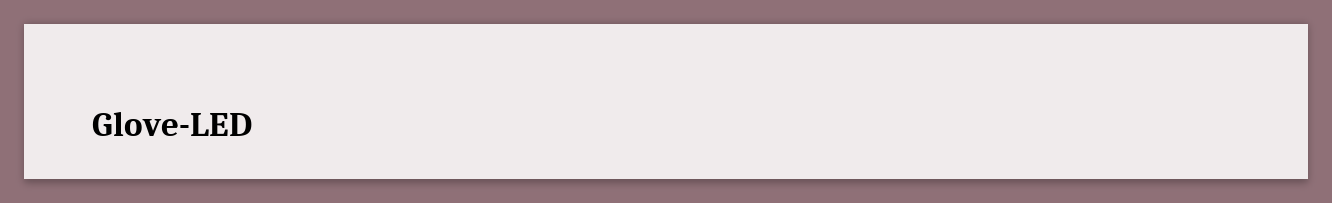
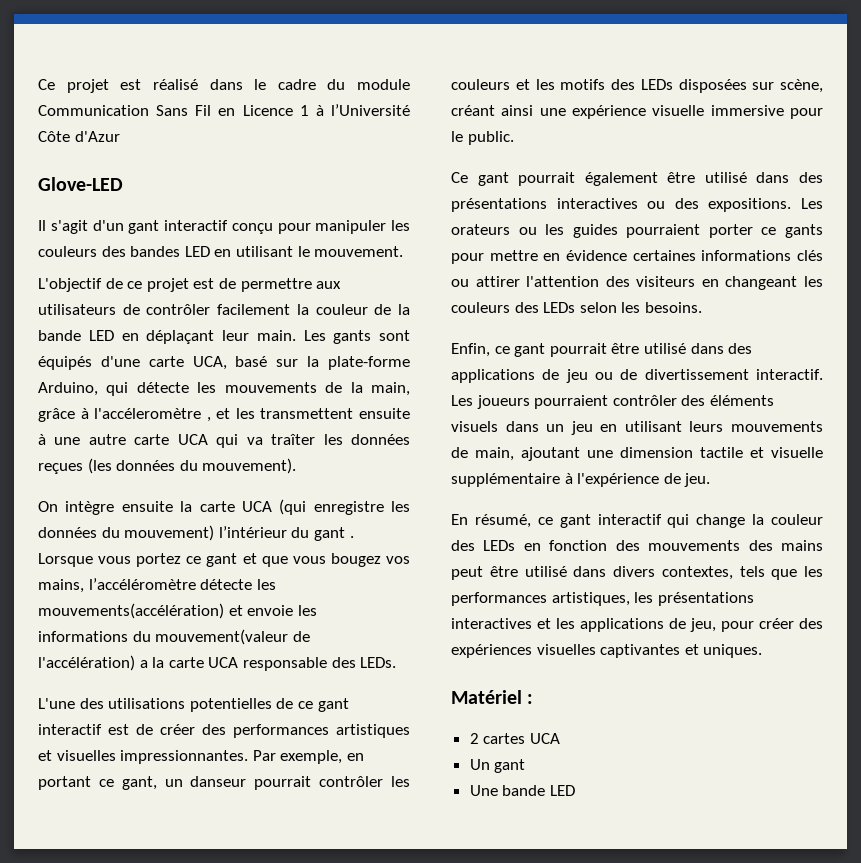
[92,111,252,136] Glove-LED -> [38,79,410,93] [38,104,411,116] [38,131,120,142] [38,177,123,191] [38,220,410,234] [38,246,404,257] [38,278,342,292] [38,304,411,315] [38,330,410,344] [38,356,410,370] [38,382,410,396] [38,408,410,422] [38,434,411,448] [38,458,297,474] [38,499,410,515] [38,525,354,541] [38,553,410,567] [38,578,276,593] [38,603,317,619] [38,629,310,645] [38,655,397,671] [38,698,349,712] [38,724,410,738] [38,750,364,764] [38,776,410,790] [451,79,823,93] [451,105,823,119] [451,131,514,145] [451,172,823,186] [451,198,823,212] [451,224,823,238] [451,250,823,264] [451,276,823,290] [451,302,702,313] [451,343,753,357] [451,369,823,383] [451,395,774,409] [451,421,823,435] [451,447,823,461] [451,473,711,487] [451,514,823,528] [451,540,823,551] [451,566,823,580] [451,592,754,606] [451,618,823,632] [451,644,763,658] [451,690,534,704] [469,733,560,744] [469,759,526,773] [469,785,575,796] Ce projet est réalisé dans le cadre du module Communication Sans Fil en Licence 1 à l’Université Côte d'Azur // Glove-LED // Il s'agit d'un gant interactif conçu pour manipuler les couleurs des bandes LED en utilisant le mouvement. // L'objectif de ce projet est de permettre aux utilisateurs de contrôler facilement la couleur de la bande LED en déplaçant leur main. Les gants sont équipés d'une carte UCA, basé sur la plate-forme Arduino, qui détecte les mouvements de la main, grâce à l'accéleromètre , et les transmettent ensuite à une autre carte UCA qui va traîter les données reçues (les données du mouvement). // On intègre ensuite la carte UCA (qui enregistre les données du mouvement) l’intérieur du gant . Lorsque vous portez ce gant et que vous bougez vos mains, l’accéléromètre détecte les mouvements(accélération) et envoie les informations du mouvement(valeur de l'accélération) a la carte UCA responsable des LEDs. // L'une des utilisations potentielles de ce gant interactif est de créer des performances artistiques et visuelles impressionnantes. Par exemple, en portant ce gant, un danseur pourrait contrôler les couleurs et les motifs des LEDs disposées sur scène, créant ainsi une expérience visuelle immersive pour le public. // Ce gant pourrait également être utilisé dans des présentations interactives ou des expositions. Les orateurs ou les guides pourraient porter ce gants pour mettre en évidence certaines informations clés ou attirer l'attention des visiteurs en changeant les couleurs des LEDs selon les besoins. // Enfin, ce gant pourrait être utilisé dans des applications de jeu ou de divertissement interactif. Les joueurs pourraient contrôler des éléments visuels dans un jeu en utilisant leurs mouvements de main, ajoutant une dimension tactile et visuelle supplémentaire à l'expérience de jeu. // En résumé, ce gant interactif qui change la couleur des LEDs en fonction des mouvements des mains peut être utilisé dans divers contextes, tels que les performances artistiques, les présentations interactives et les applications de jeu, pour créer des expériences visuelles captivantes et uniques. // Matériel : // 2 cartes UCA // Un gant // Une bande LED

